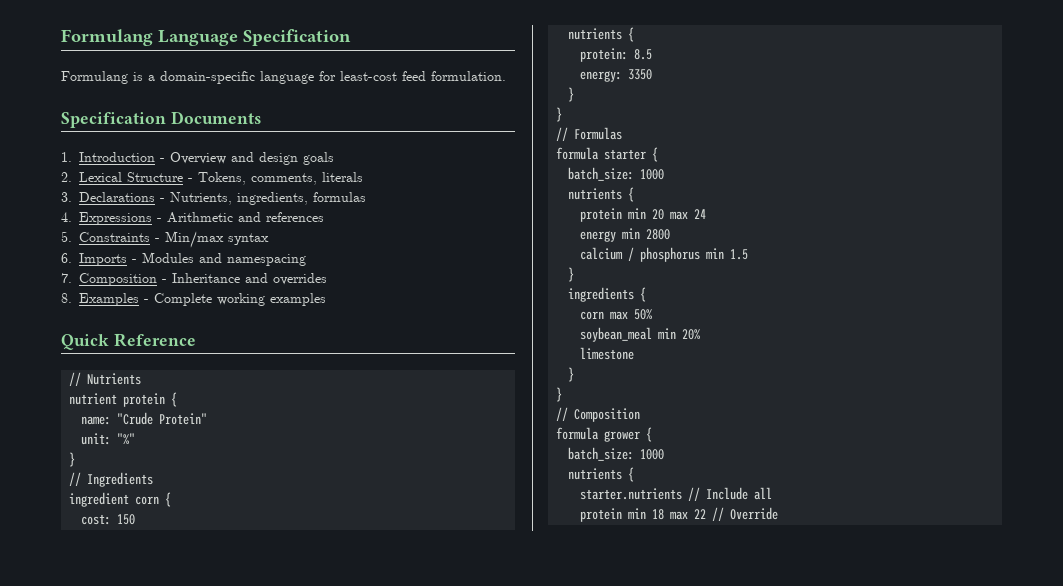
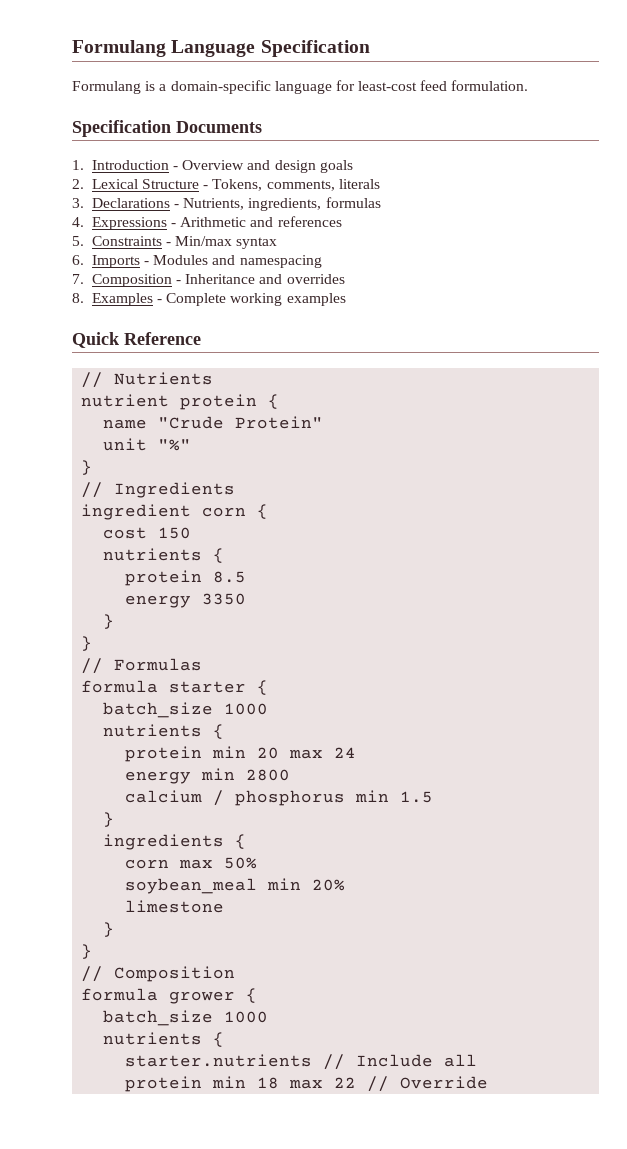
[81,416,112,425] name: -> [103,419,148,429] name
[81,433,112,445] unit: -> [103,438,148,451] unit
[81,514,112,525] cost: -> [103,527,148,539] cost
[580,48,629,62] protein: -> [125,570,203,586] protein
[580,71,623,82] energy: -> [125,595,192,608] energy
[568,167,635,181] batch_size: -> [103,702,214,718] batch_size
[568,447,635,461] batch_size: -> [103,1010,214,1026] batch_size

